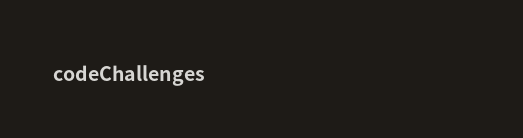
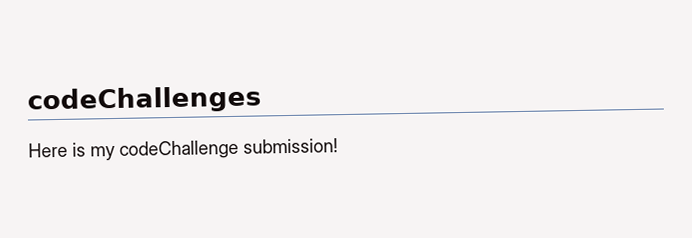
(205, 75) none -> [28,138,338,161] // Here is my codeChallenge submission!

